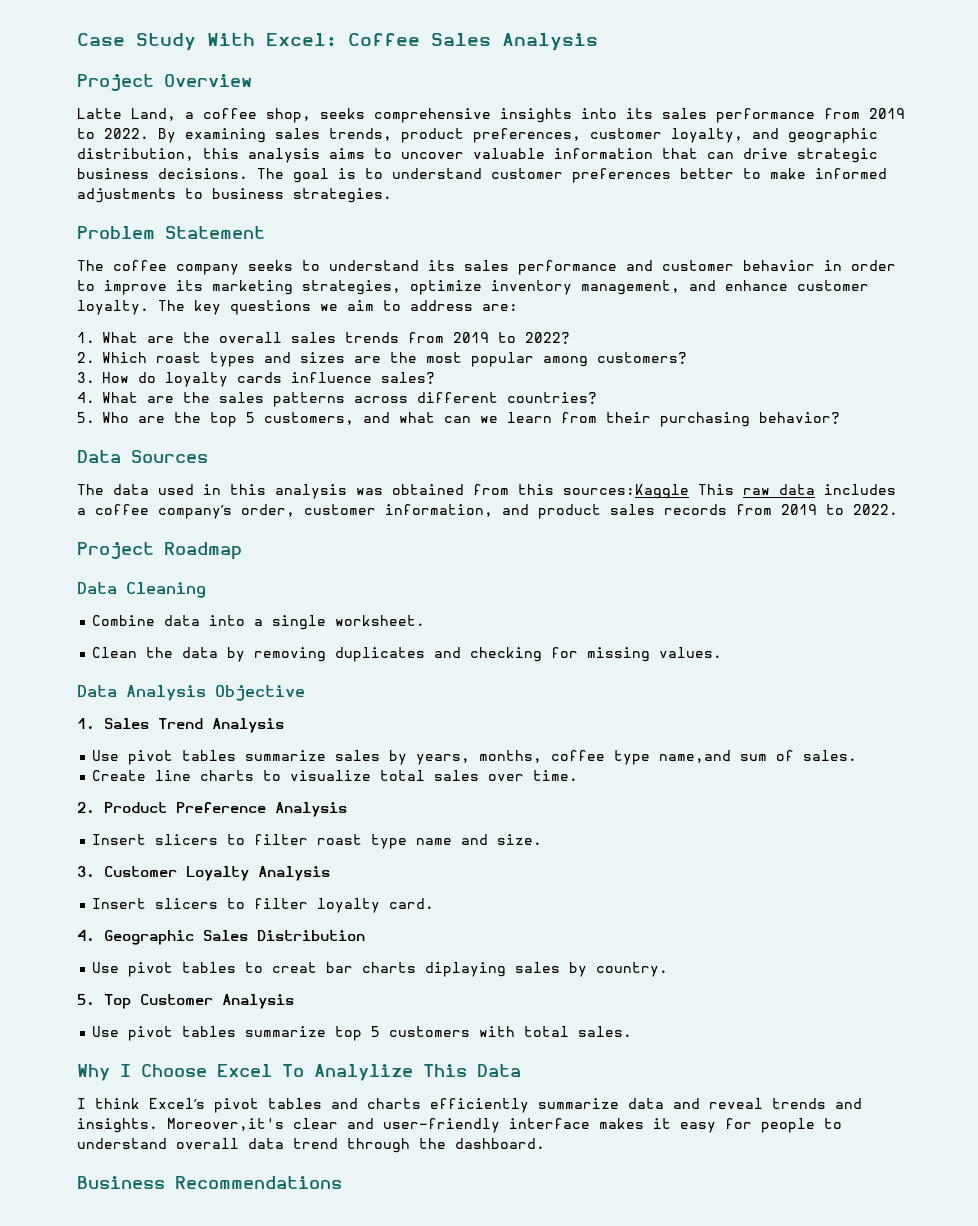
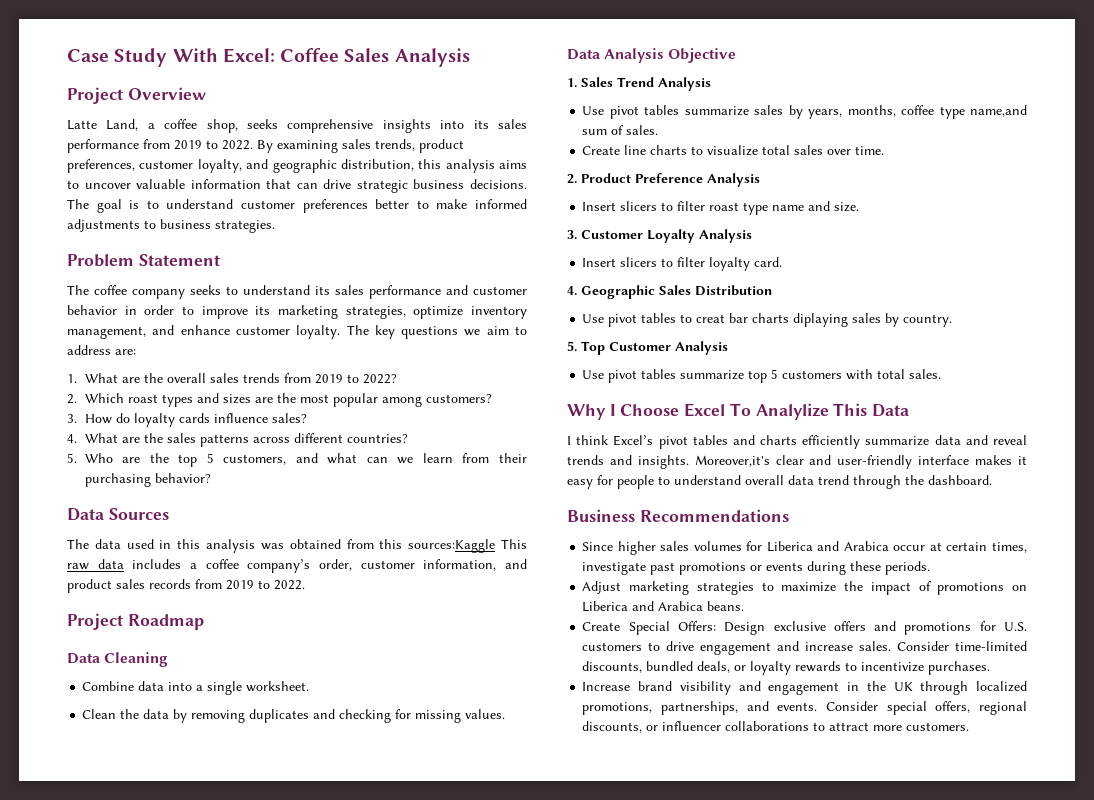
(342, 1182) none -> [582,541,1027,555] [582,561,931,575] [582,581,1027,595] [582,601,745,612] [582,621,1027,635] [582,641,1027,655] [582,661,991,675] [582,681,1027,695] [582,701,1027,715] [582,721,970,733] // Since higher sales volumes for Liberica and Arabica occur at certain times, investigate past promotions or events during these periods. // Adjust marketing strategies to maximize the impact of promotions on Liberica and Arabica beans. // Create Special Offers: Design exclusive offers and promotions for U.S. customers to drive engagement and increase sales. Consider time-limited discounts, bundled deals, or loyalty rewards to incentivize purchases. // Increase brand visibility and engagement in the UK through localized promotions, partnerships, and events. Consider special offers, regional discounts, or influencer collaborations to attract more customers.

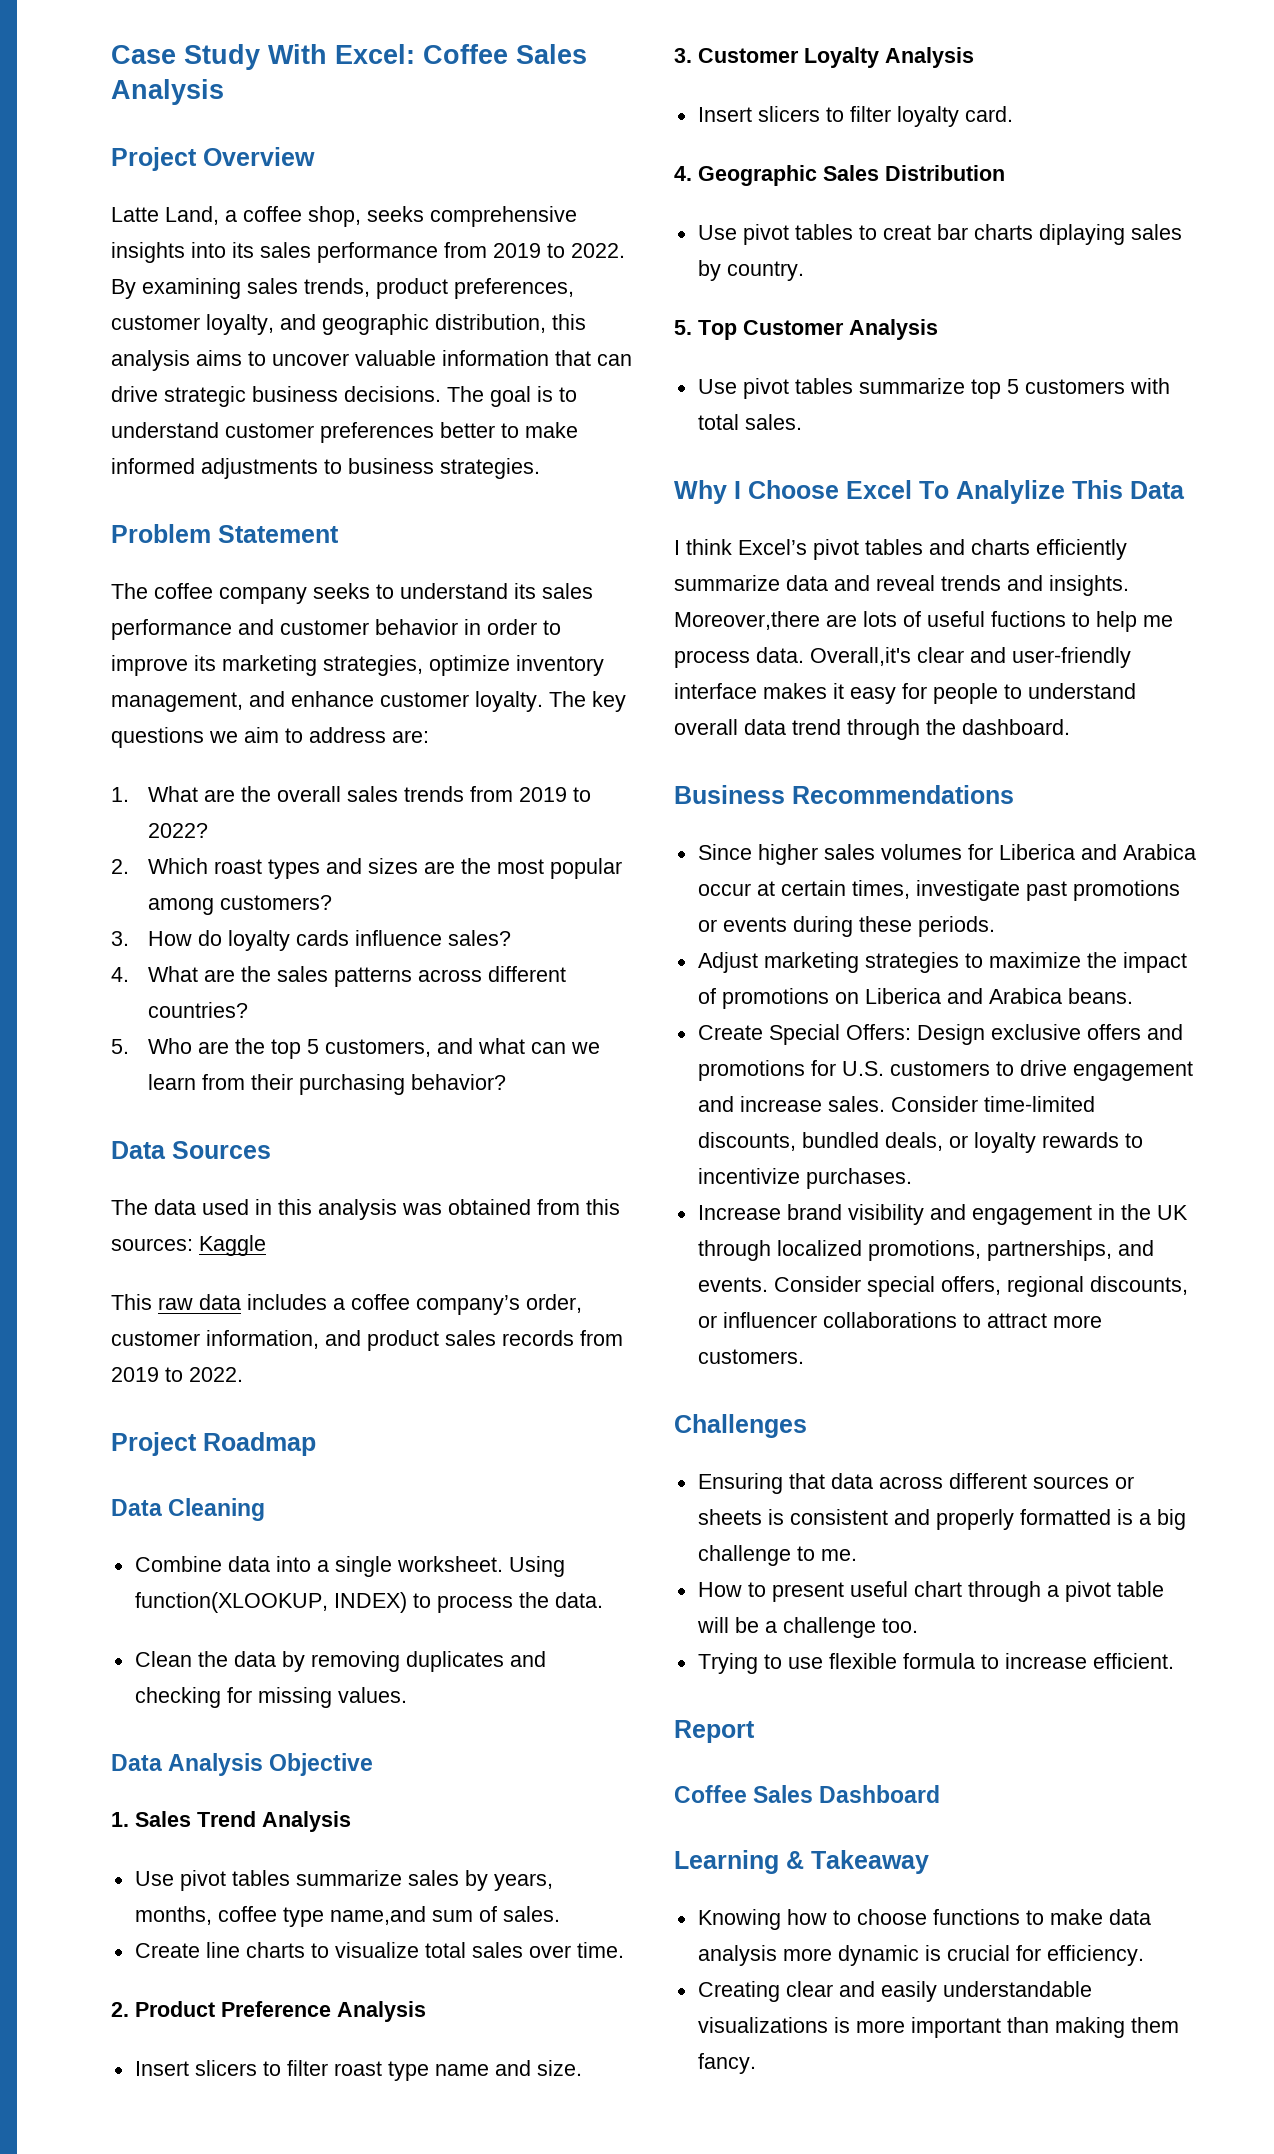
[408,539,496,553] sources:Kaggle -> [111,1235,266,1256] sources: Kaggle //
(310, 686) none -> [508,1556,565,1577] [134,1592,603,1613] Using function(XLOOKUP, INDEX) to process the data.
[694,455,770,467] Moreover,it's -> [674,611,1173,632] [674,647,911,668] Moreover,there are lots of useful fuctions to help me process data. Overall,it's
(970, 726) none -> [674,1414,807,1438] [697,1473,1134,1494] [697,1509,1186,1530] [697,1545,857,1566] [697,1581,1164,1602] [696,1617,918,1638] [697,1653,1174,1674] [674,1720,755,1743] [674,1785,941,1803] [674,1850,929,1874] [697,1909,1151,1930] [697,1945,1144,1966] [697,1981,1092,2002] [697,2017,1179,2038] [697,2053,756,2074] // Challenges // Ensuring that data across different sources or sheets is consistent and properly formatted is a big challenge to me. // How to present useful chart through a pivot table will be a challenge too. // Trying to use flexible formula to increase efficient. // Report // Coffee Sales Dashboard // Learning & Takeaway // Knowing how to choose functions to make data analysis more dynamic is crucial for efficiency. // Creating clear and easily understandable visualizations is more important than making them fancy.

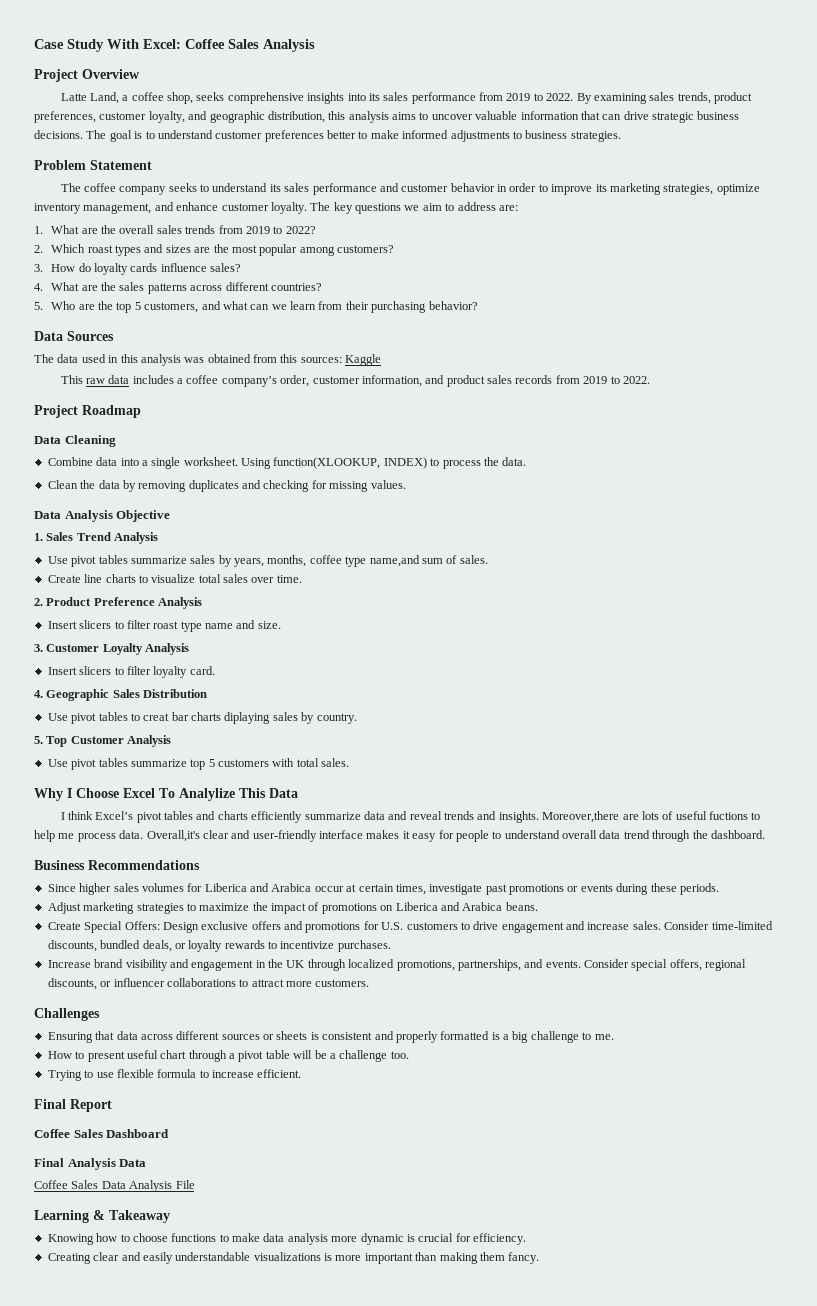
(1174, 1661) none -> [34,1099,66,1109] Final
(941, 1794) none -> [34,1158,147,1170] [34,1180,195,1192] // Final Analysis Data // Coffee Sales Data Analysis File

